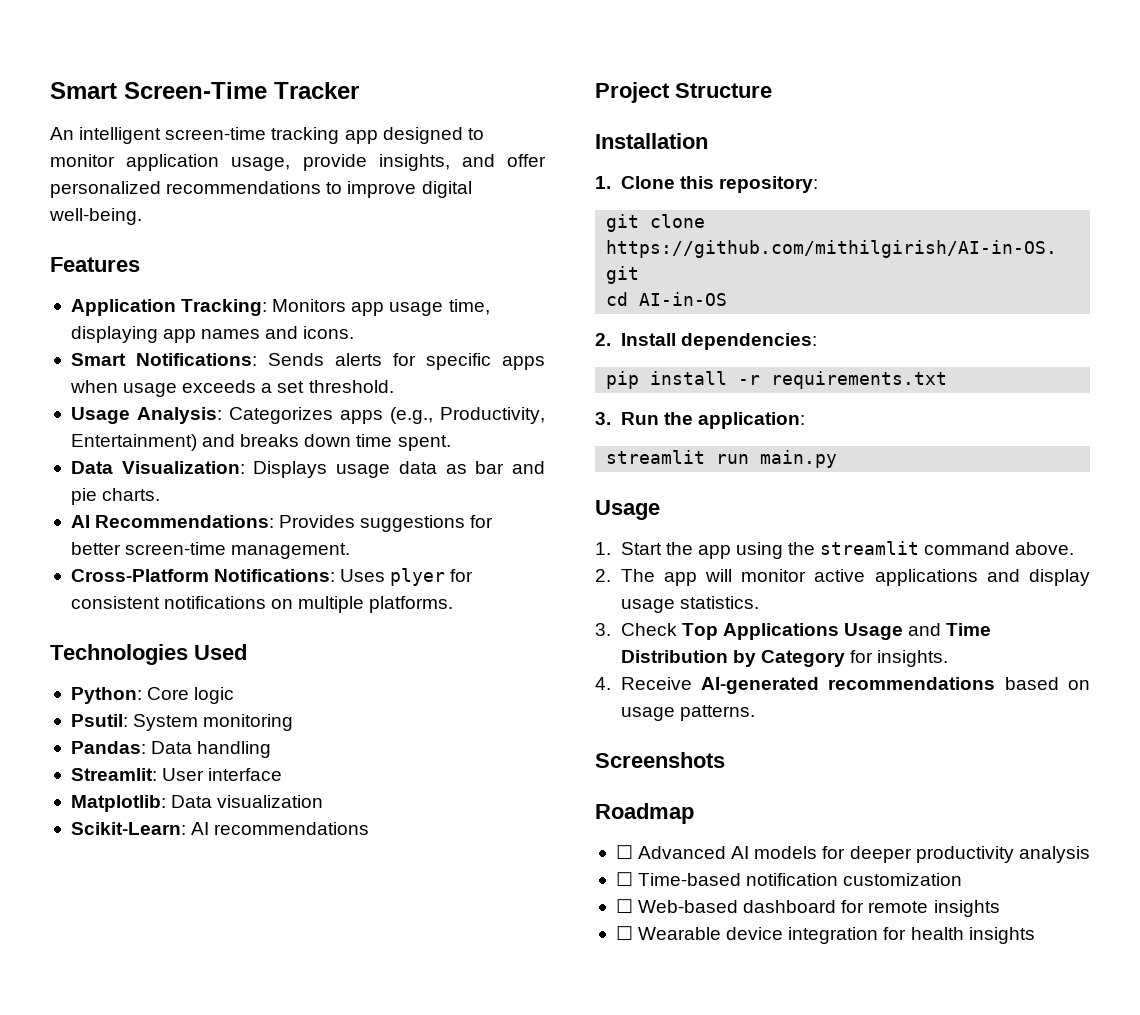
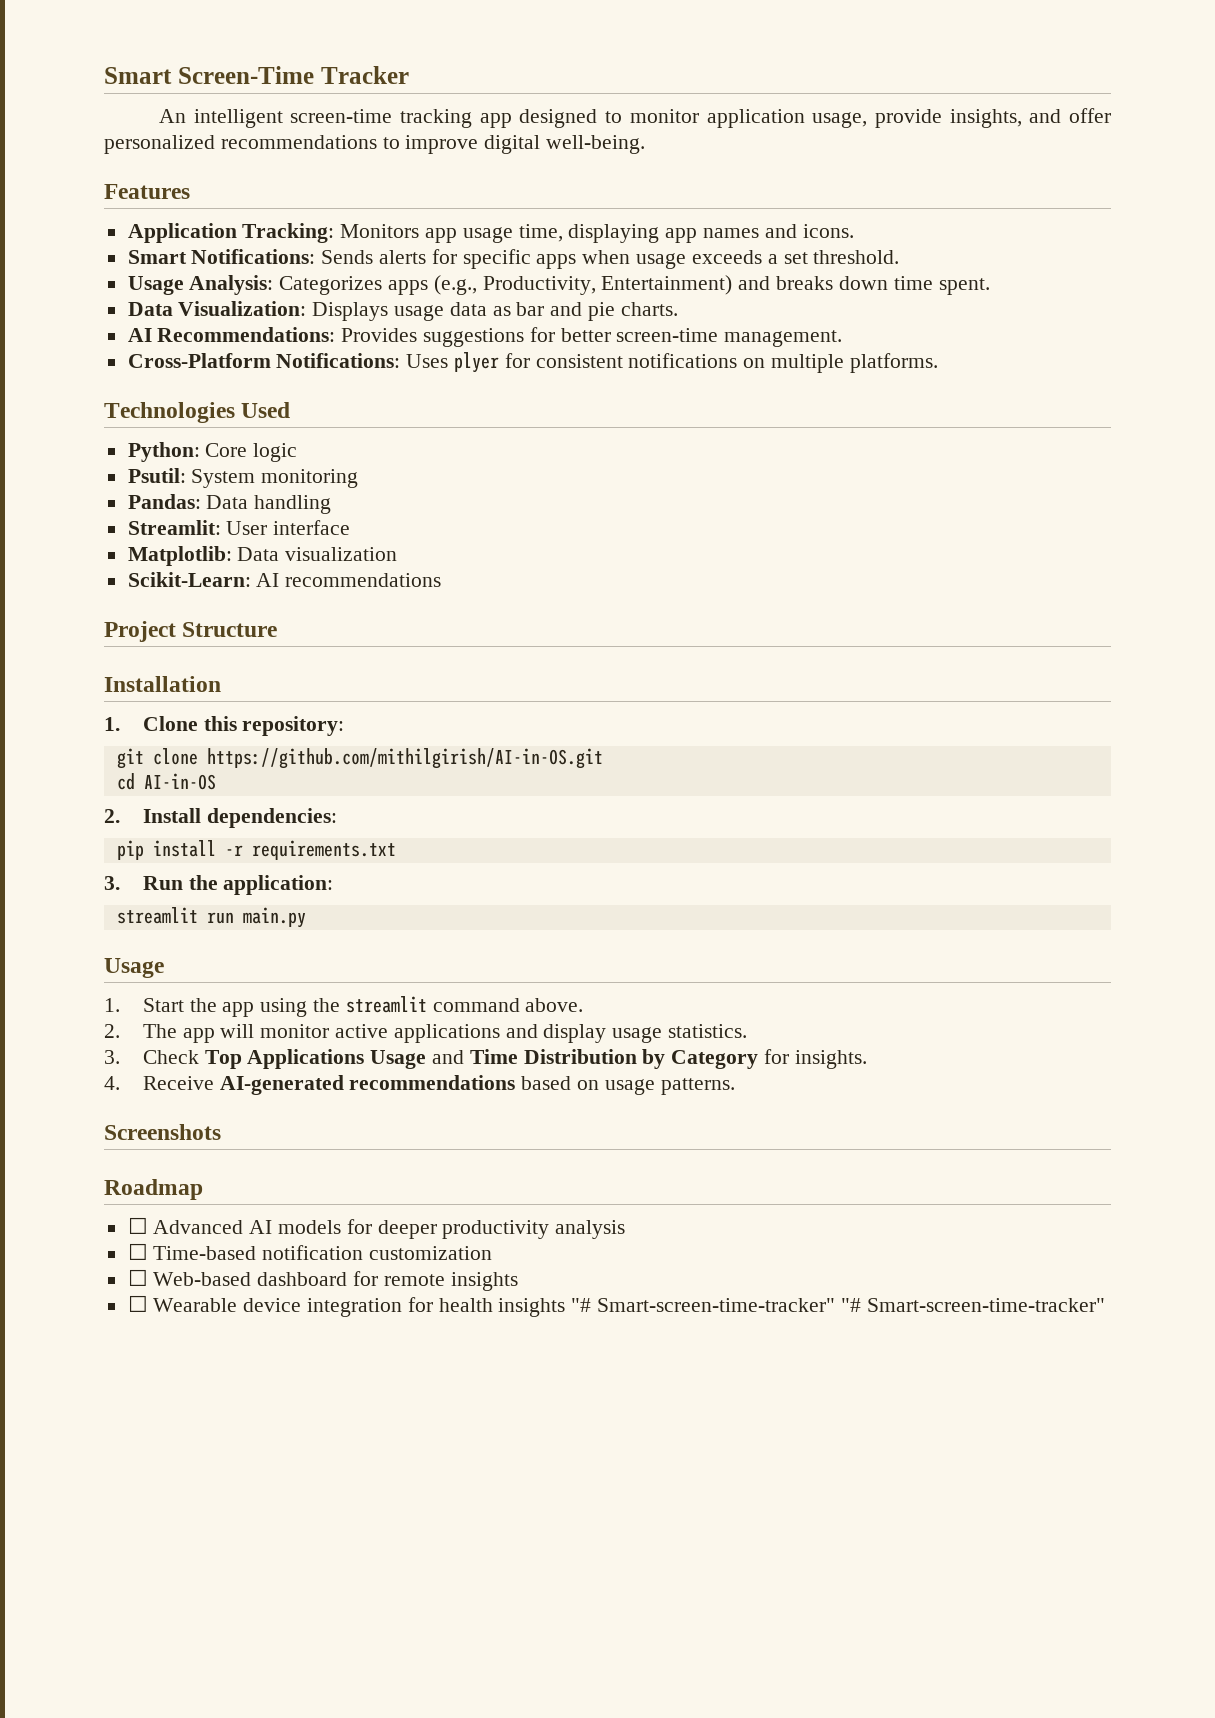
(1035, 935) none -> [571,1298,1105,1312] "# Smart-screen-time-tracker" "# Smart-screen-time-tracker"

